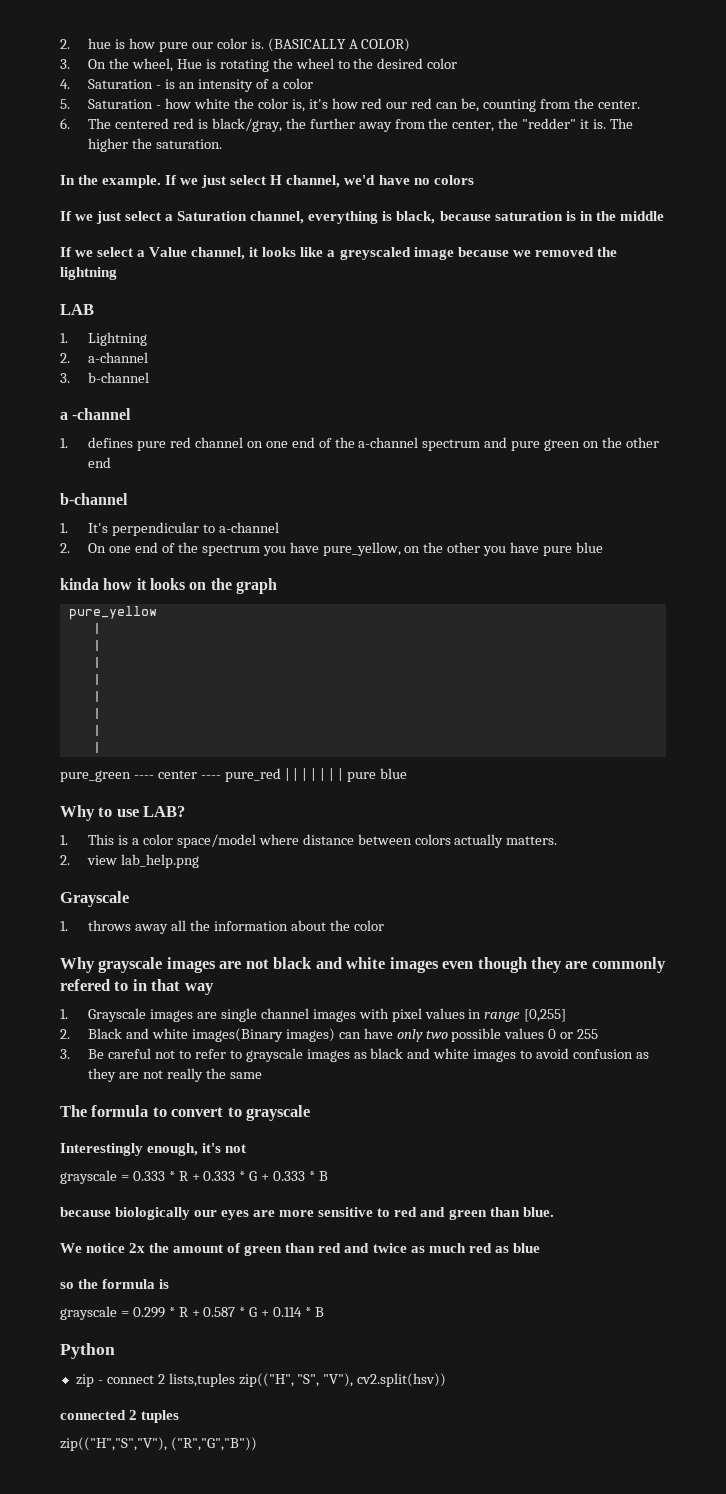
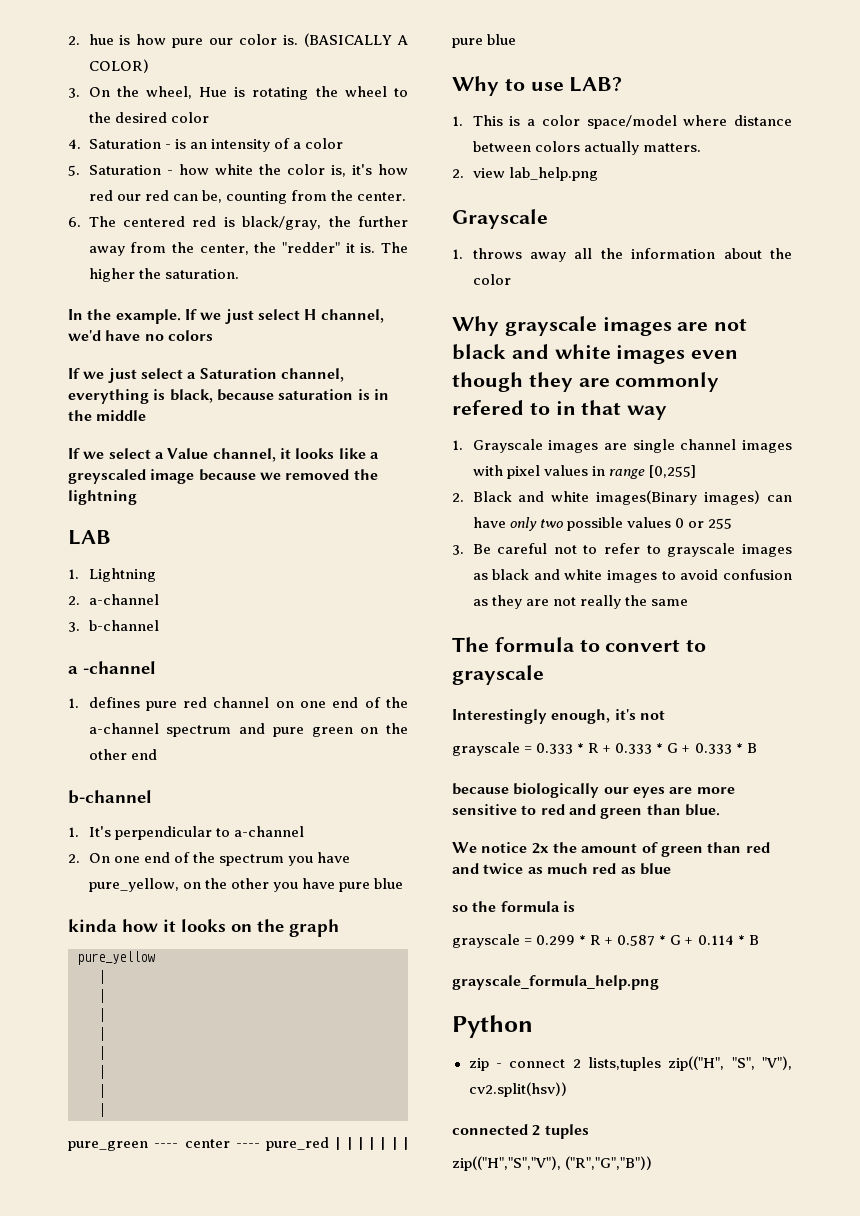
(324, 1312) none -> [452,975,659,990] // grayscale_formula_help.png

